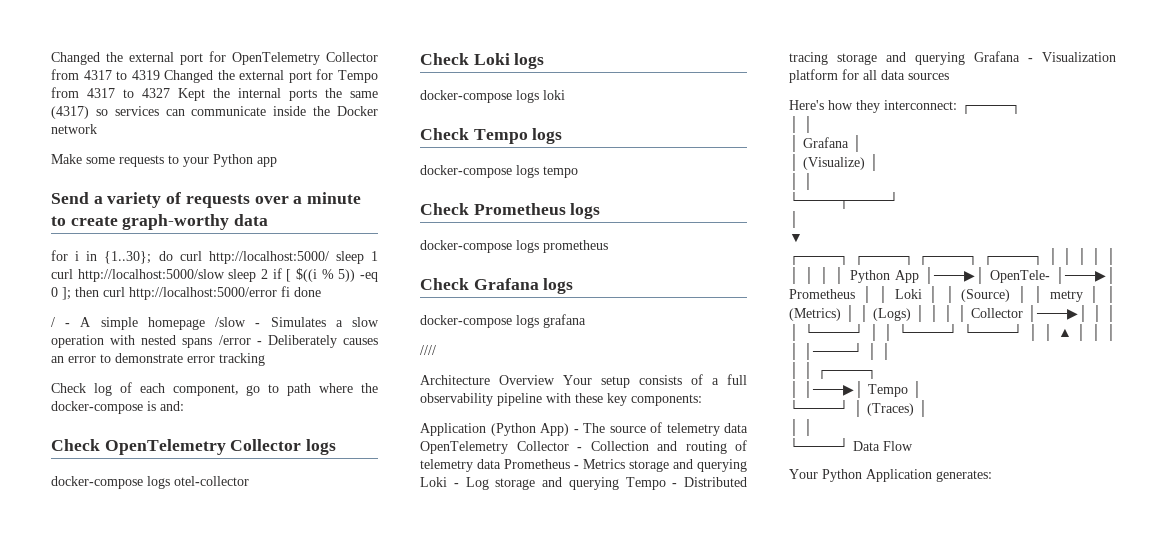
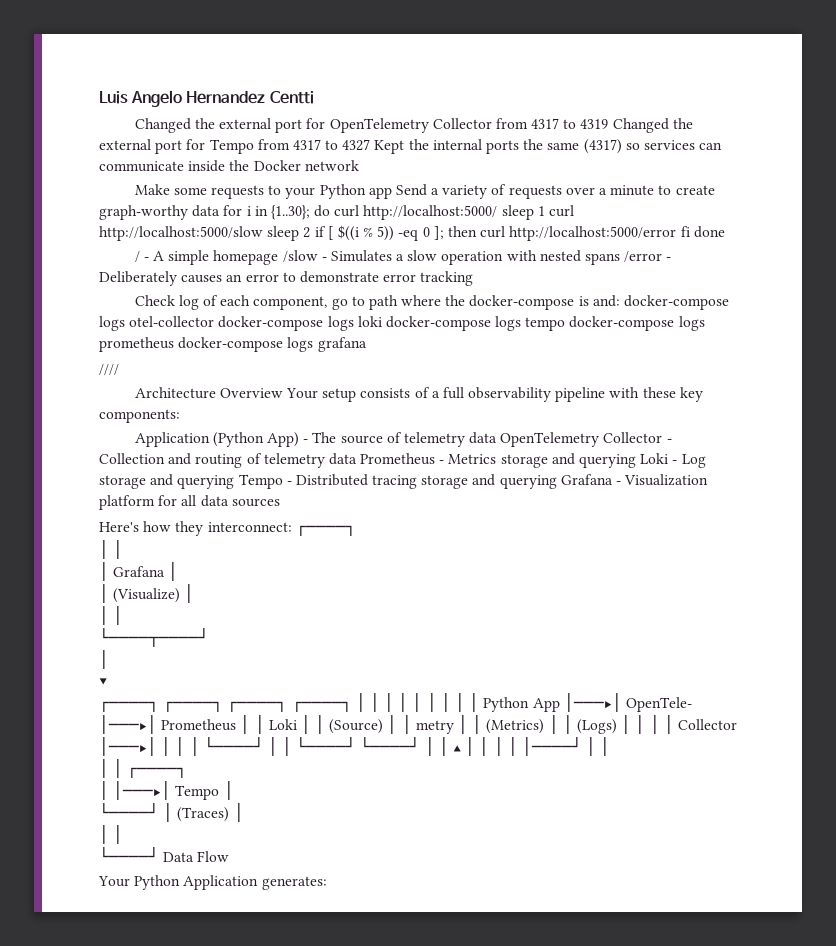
(51, 58) none -> [99,90,314,107] Luis Angelo Hernandez Centti //
(277, 162) // -> (392, 193) none
(269, 220) // -> (221, 211) none
[51,439,337,455] // Check OpenTelemetry Collector logs // -> (620, 301) none
[420,53,545,69] // Check Loki logs // -> (215, 321) none
[420,128,563,144] // Check Tempo logs // -> (382, 321) none
[420,203,601,219] // Check Prometheus logs // -> (566, 324) none
[420,278,574,294] // Check Grafana logs // -> (174, 344) none

